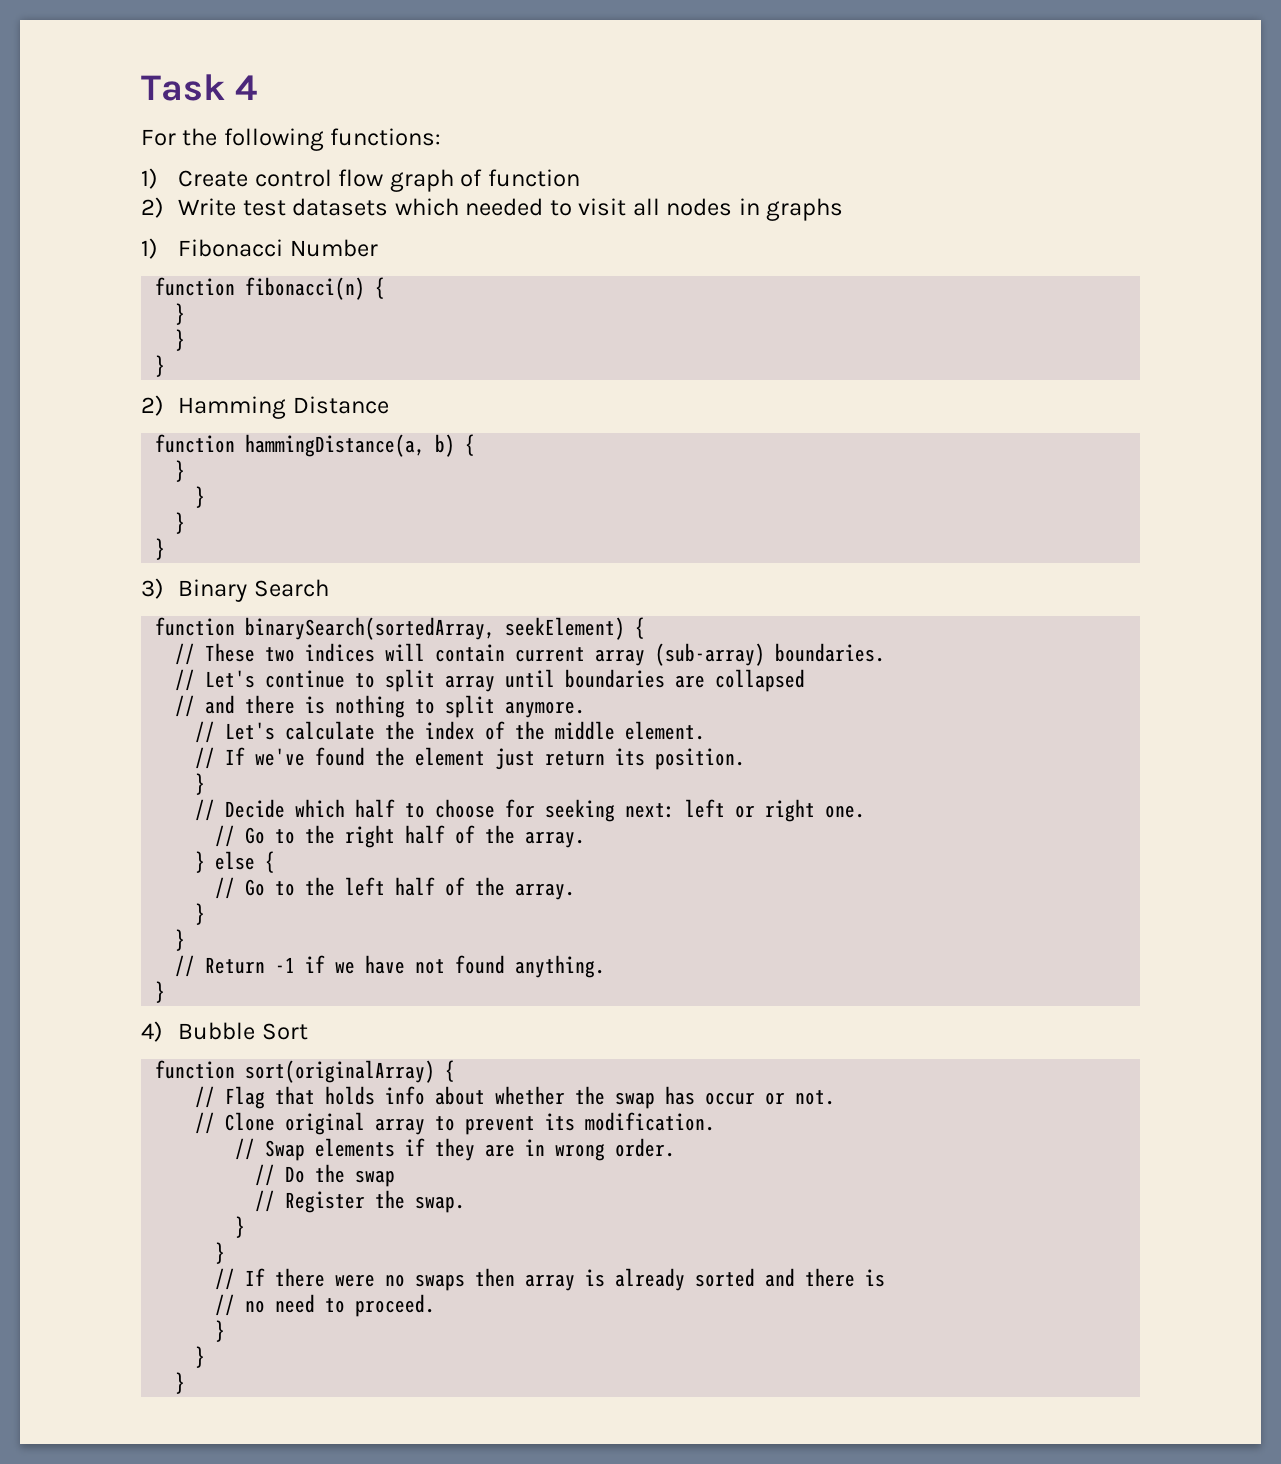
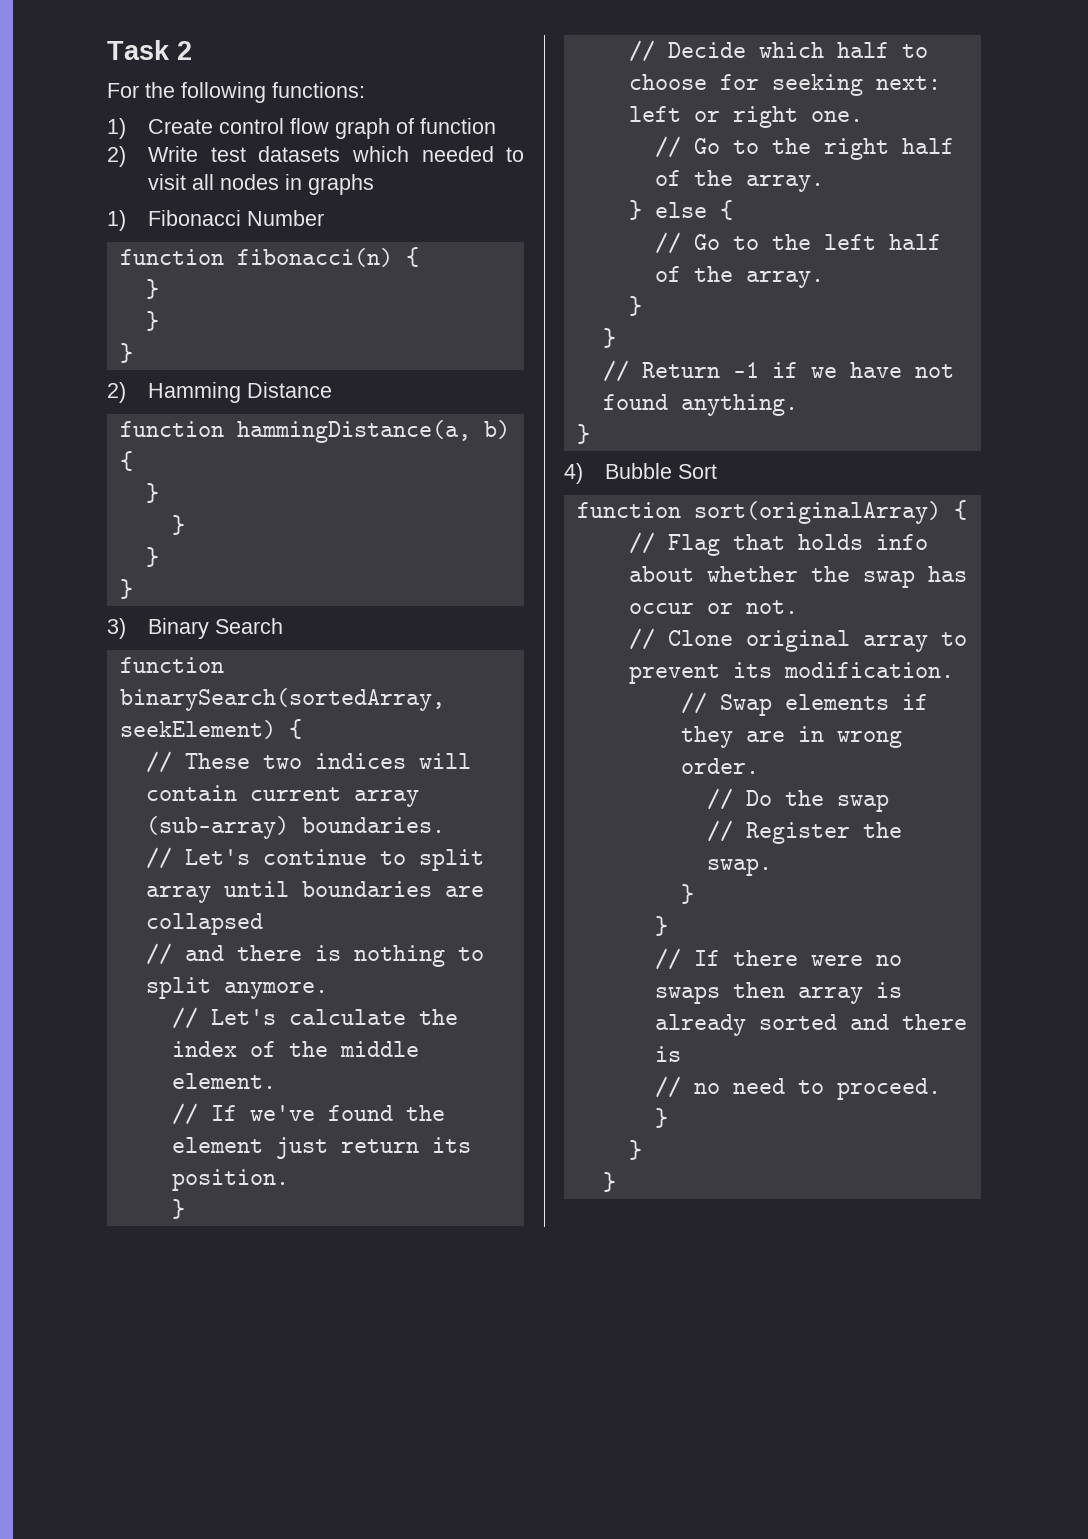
[235,75,258,100] 4 -> [177,41,192,60] 2

